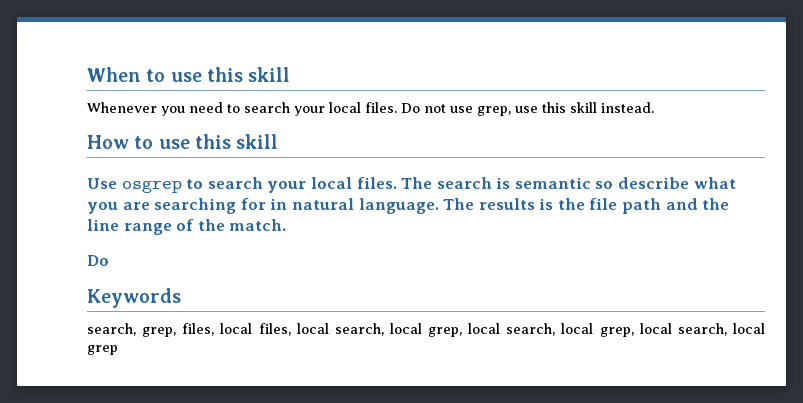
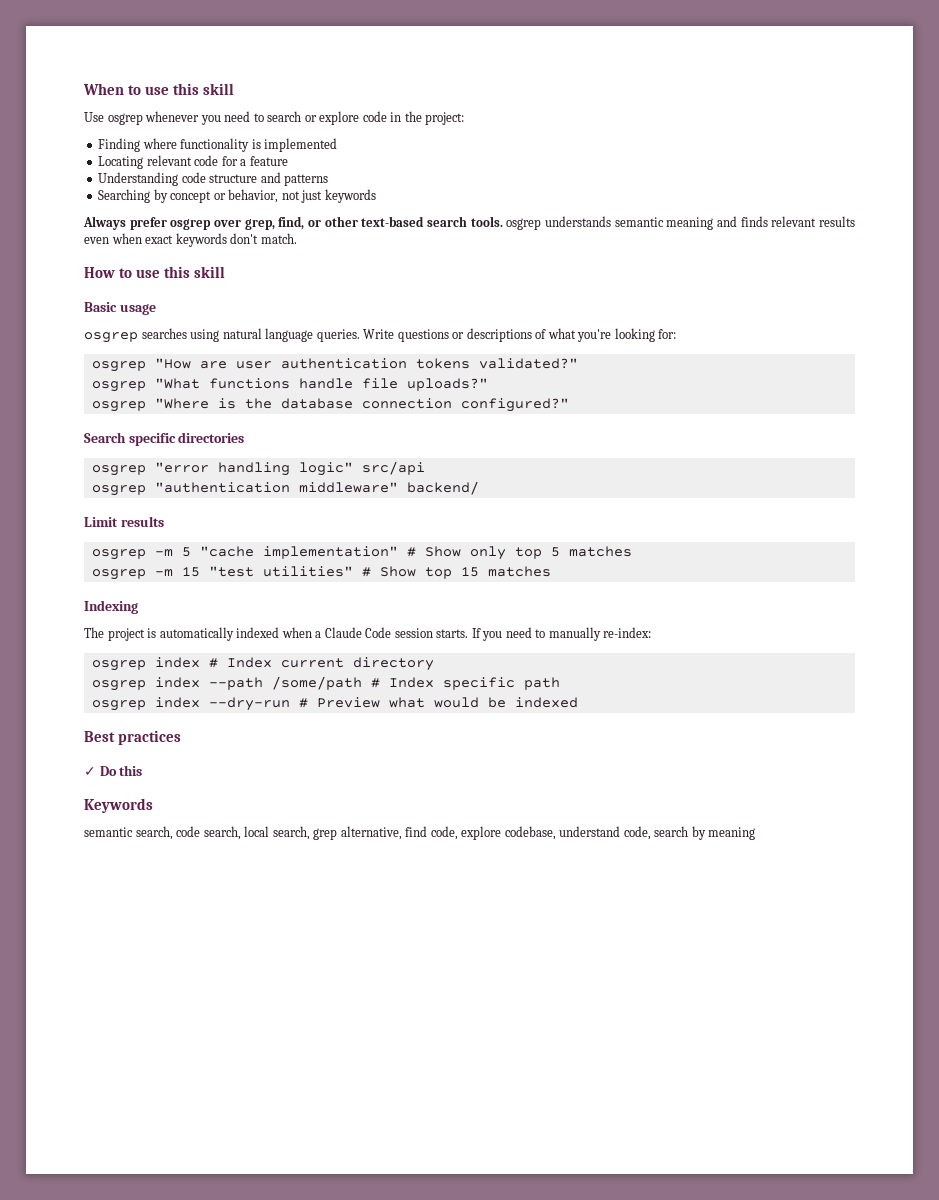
[87,102,157,113] Whenever -> [84,111,200,125] Use osgrep whenever
[294,102,654,116] your local files. Do not use grep, use this skill instead. -> [304,111,465,125] [98,138,338,152] [98,155,288,169] [98,172,329,186] [98,189,376,203] [83,216,855,230] [84,233,297,247] or explore code in the project: // Finding where functionality is implemented // Locating relevant code for a feature // Understanding code structure and patterns // Searching by concept or behavior, not just keywords // Always prefer osgrep over grep, find, or other text-based search tools. osgrep understands semantic meaning and finds relevant results even when exact keywords don't match.
[87,177,736,193] [87,198,730,214] [87,219,287,235] [87,255,109,266] Use osgrep to search your local files. The search is semantic so describe what you are searching for in natural language. The results is the file path and the line range of the match. // Do -> [84,302,156,315] [84,328,677,343] [91,358,578,372] [91,378,488,392] [91,398,569,412] [84,432,245,446] [91,461,425,476] [91,481,479,496] [84,516,164,527] [91,546,632,560] [91,566,551,580] [84,600,138,614] [84,627,652,641] [91,657,434,671] [91,676,560,691] [91,697,578,711] [84,730,181,745] [84,765,143,776] Basic usage // osgrep searches using natural language queries. Write questions or descriptions of what you're looking for: // osgrep "How are user authentication tokens validated?" // osgrep "What functions handle file uploads?" // osgrep "Where is the database connection configured?" // Search specific directories // osgrep "error handling logic" src/api // osgrep "authentication middleware" backend/ // Limit results // osgrep -m 5 "cache implementation" # Show only top 5 matches // osgrep -m 15 "test utilities" # Show top 15 matches // Indexing // The project is automatically indexed when a Claude Code session starts. If you need to manually re-index: // osgrep index # Index current directory // osgrep index --path /some/path # Index specific path // osgrep index --dry-run # Preview what would be indexed // Best practices // ✓ Do this
[87,323,765,337] [87,345,118,355] search, grep, files, local files, local search, local grep, local search, local grep, local search, local grep -> [84,826,756,840] semantic search, code search, local search, grep alternative, find code, explore codebase, understand code, search by meaning

